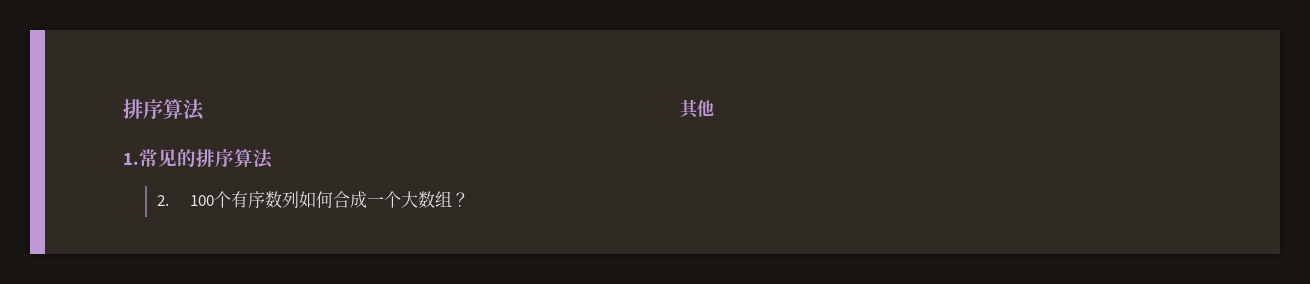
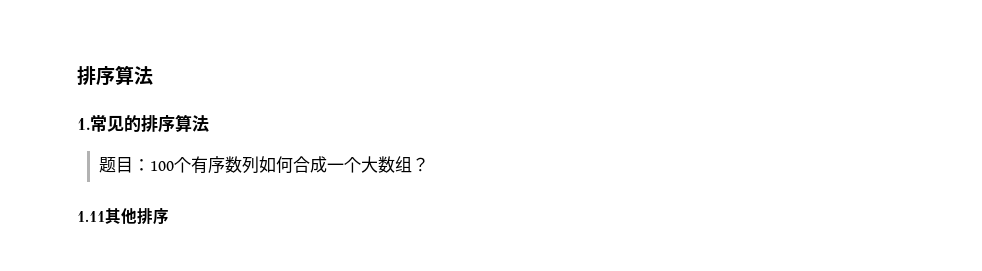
[156,195,169,206] 2. -> [99,157,151,173] 题目：
[680,99,714,119] 其他 -> [77,208,169,225] 1.11其他排序

